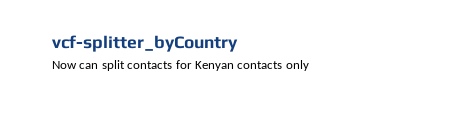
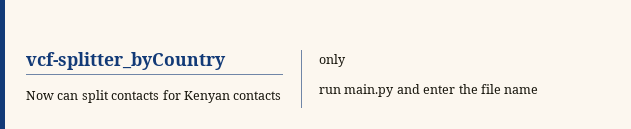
(309, 65) none -> [319,84,539,97] // run main.py and enter the file name

